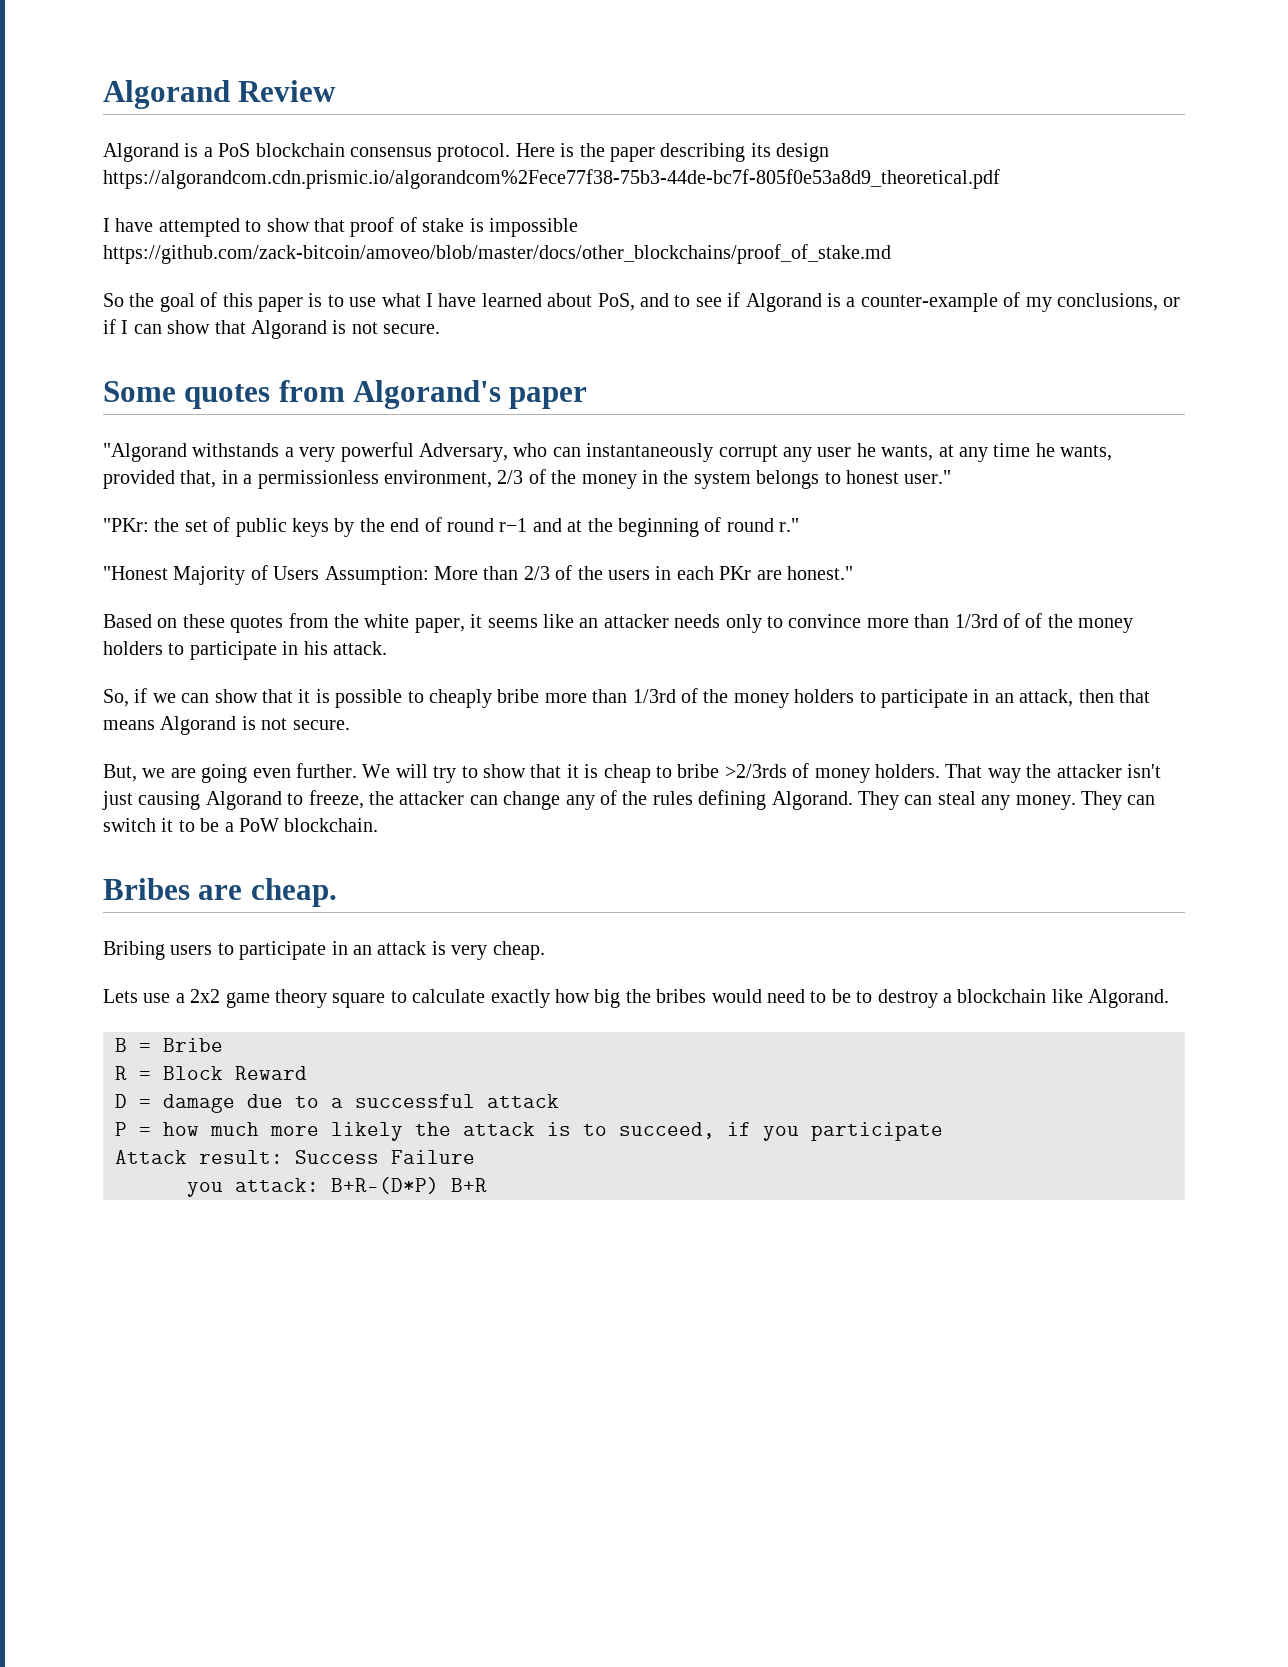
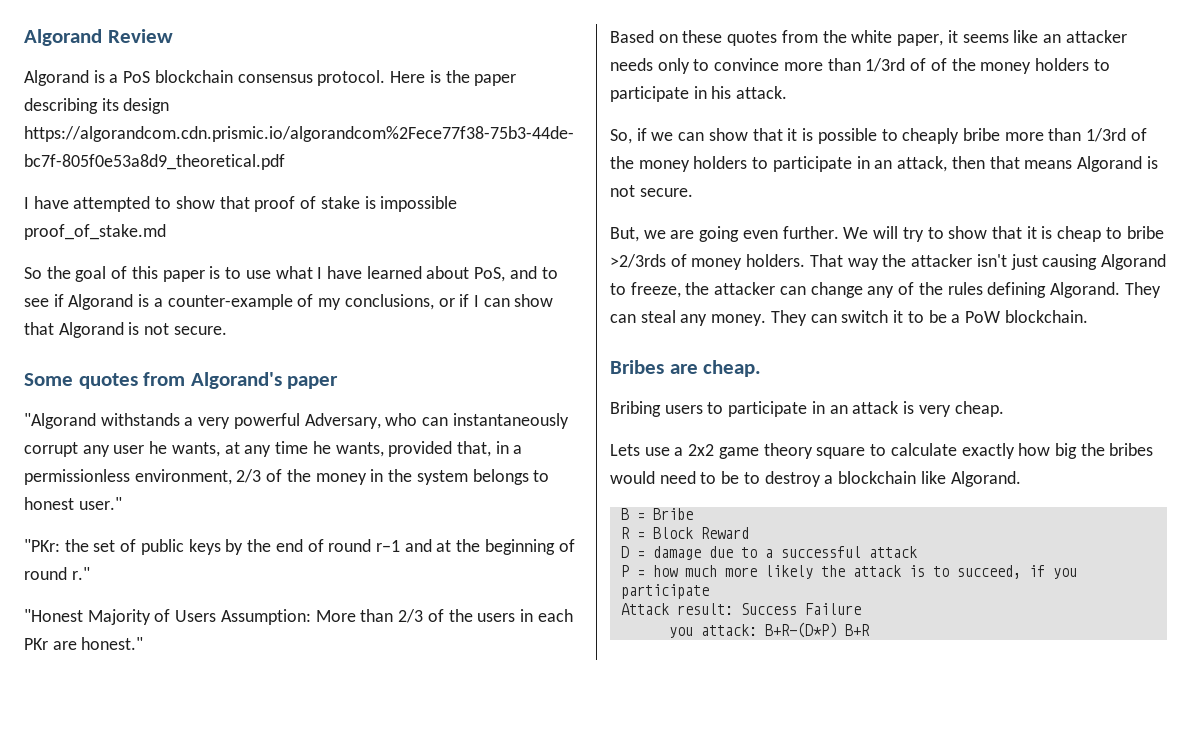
[103,244,891,264] https://github.com/zack-bitcoin/amoveo/blob/master/docs/other_blockchains/proof_of_stake.md -> [24,224,166,240] proof_of_stake.md

